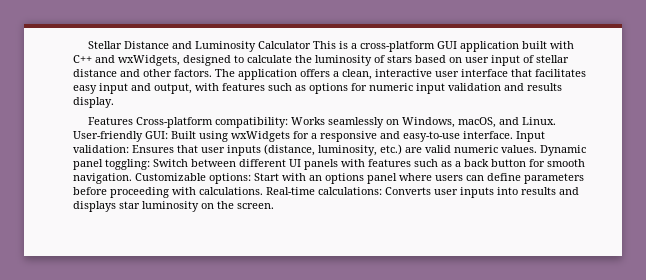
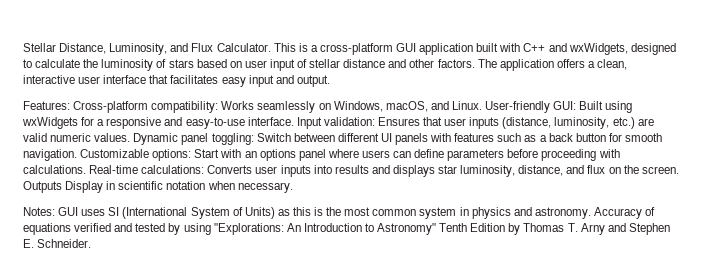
[123,41,311,52] Distance and Luminosity Calculator -> [59,43,271,55] Distance, Luminosity, and Flux Calculator.
[154,83,562,94] [73,97,114,108] [87,117,133,125] output, with features such as options for numeric input validation and results display. // Features -> [296,75,330,87] [23,101,70,110] output. // Features:
[142,201,274,212] luminosity on the screen. -> [460,165,679,177] [23,181,293,193] [23,207,656,219] [23,223,670,235] [23,239,92,248] luminosity, distance, and flux on the screen. Outputs Display in scientific notation when necessary. // Notes: GUI uses SI (International System of Units) as this is the most common system in physics and astronomy. Accuracy of equations verified and tested by using "Explorations: An Introduction to Astronomy" Tenth Edition by Thomas T. Arny and Stephen E. Schneider.

